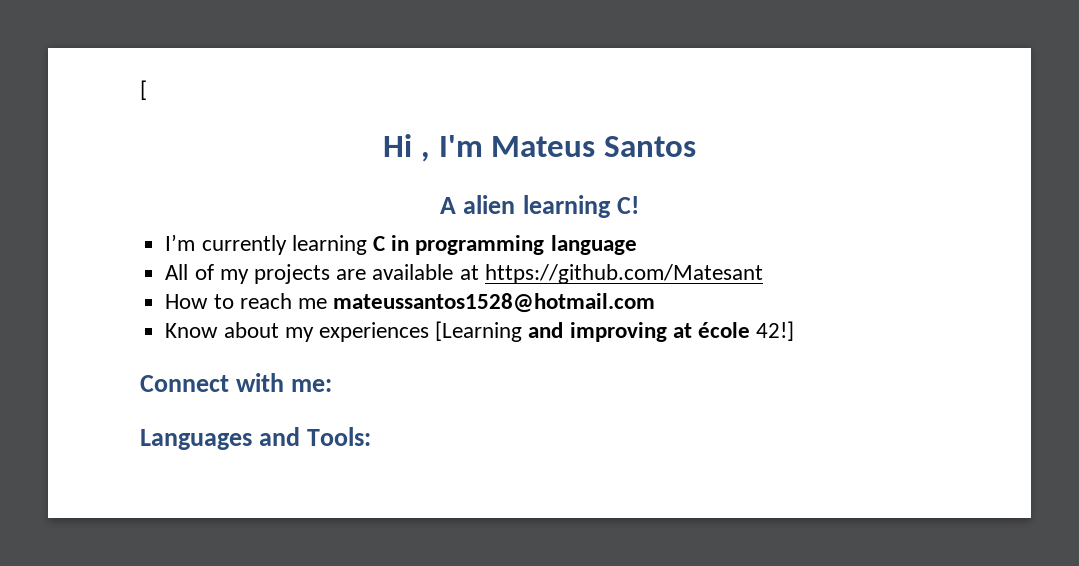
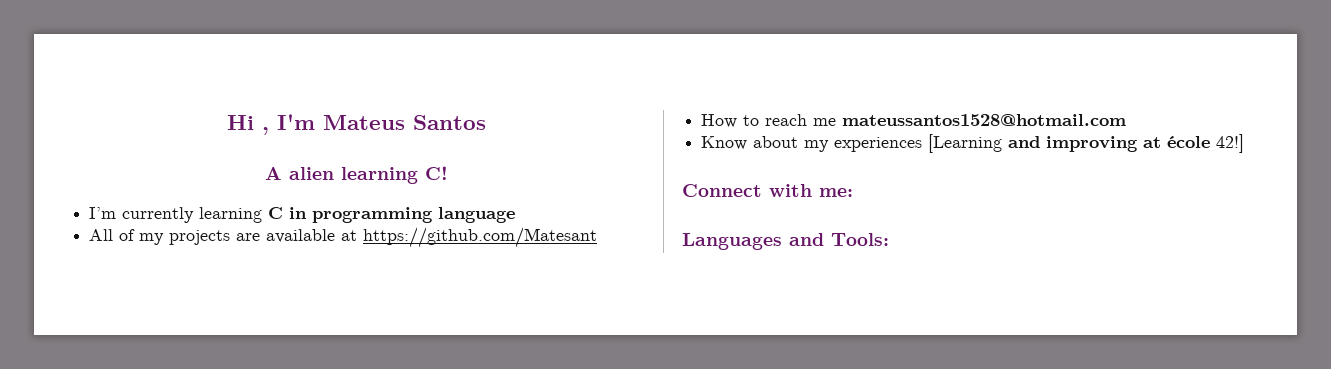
[140,80,147,100] [ // -> (227, 122) none

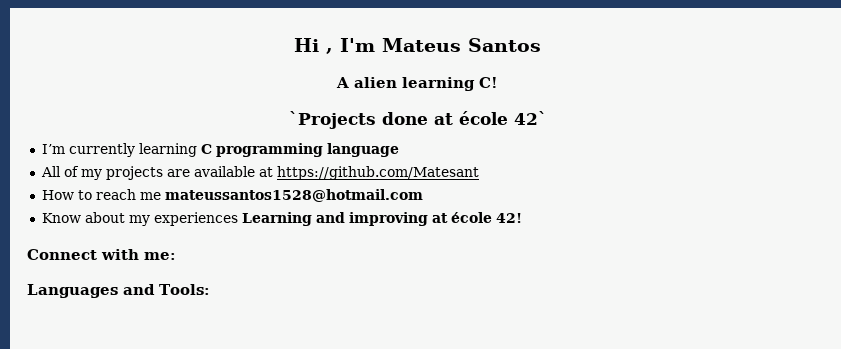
(448, 173) none -> [288,111,547,129] // `Projects done at école 42`
[289,207,308,219] in -> (212, 149) none
[928,134,1003,153] [Learning -> [241,212,312,226] Learning
[1216,134,1245,153] 42!] -> [495,213,522,223] 42!

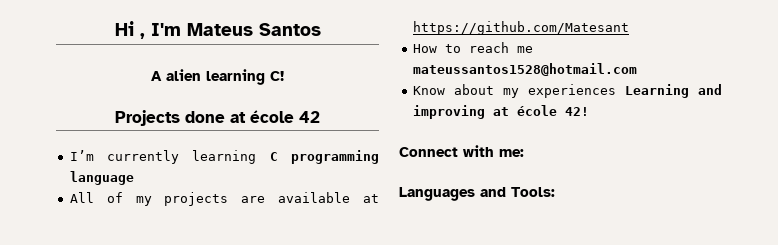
[288,111,376,129] `Projects -> [115,110,180,126] Projects
[513,111,547,125] 42` -> [299,111,320,123] 42

